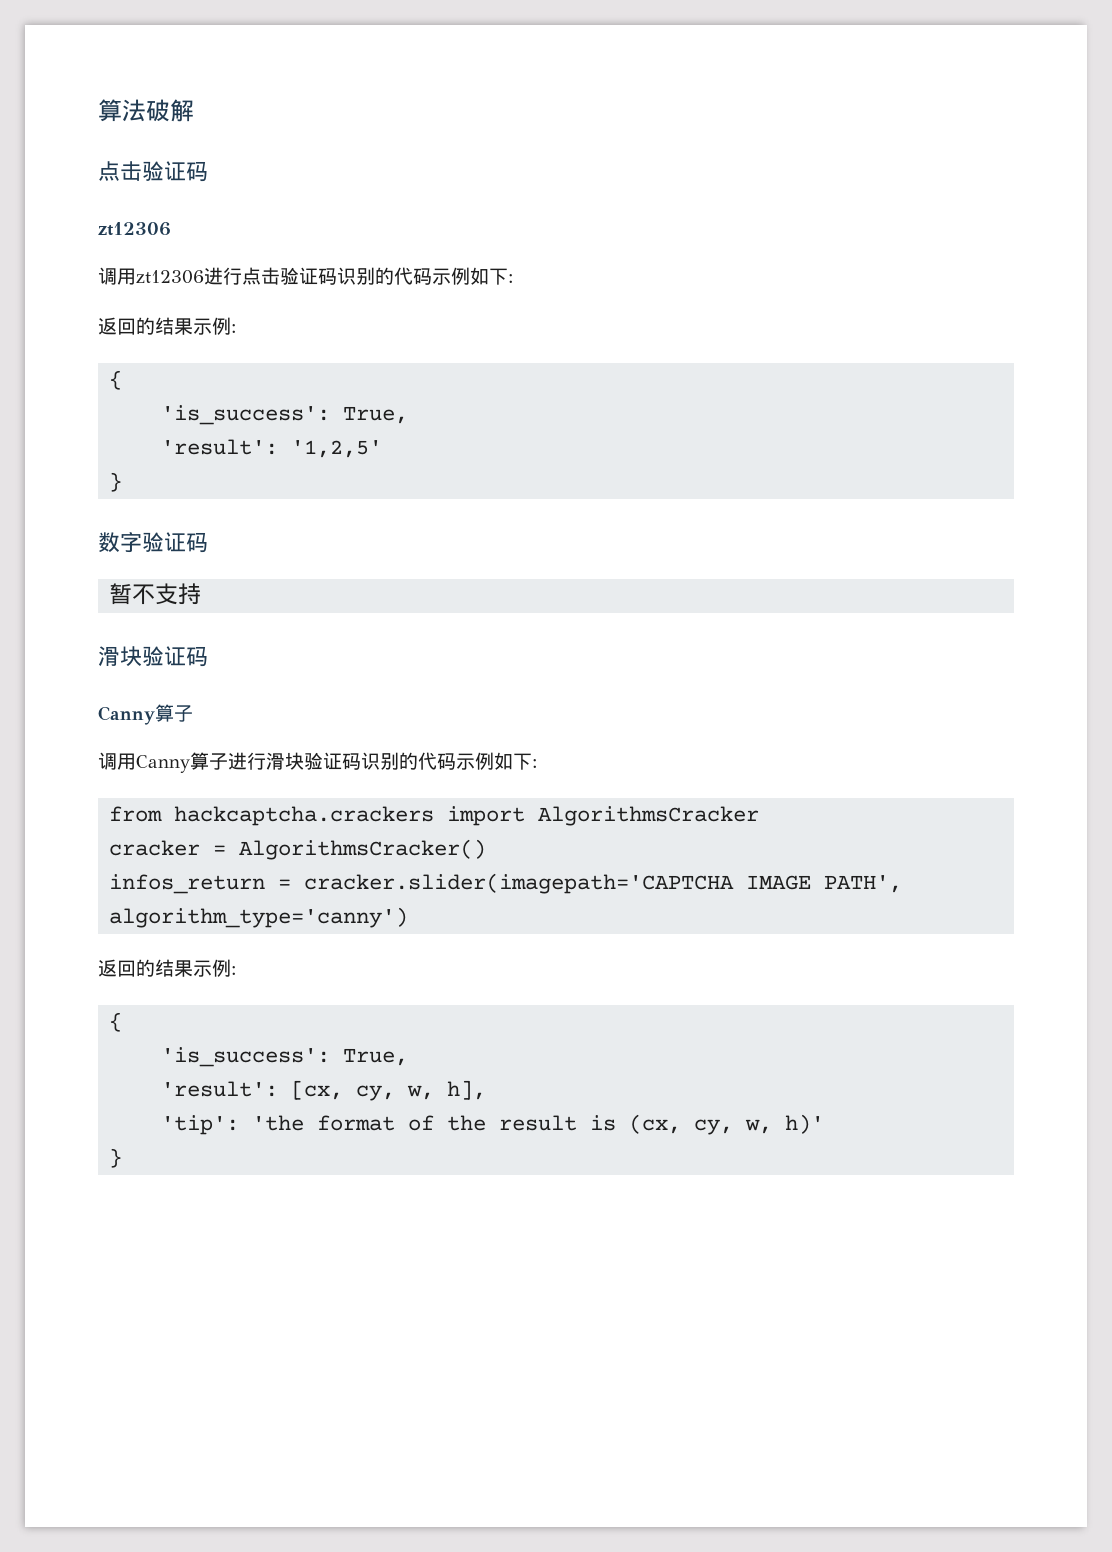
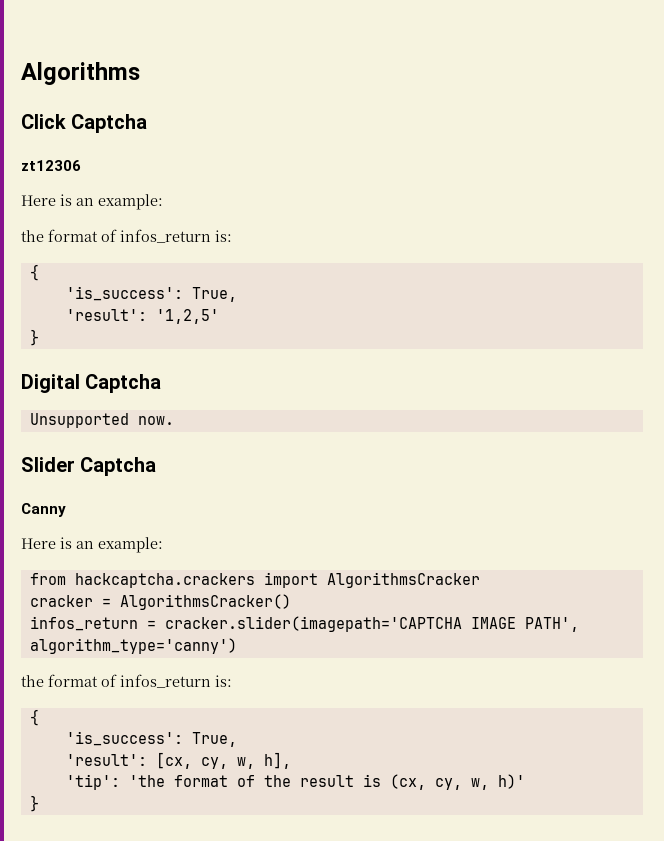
[98,99,194,122] [98,161,208,182] [98,222,171,236] [98,267,514,285] [98,317,237,335] 算法破解 // 点击验证码 // zt12306 // 调用zt12306进行点击验证码识别的代码示例如下: // 返回的结果示例: -> [21,62,140,85] [21,114,148,133] [21,160,81,171] [21,194,163,210] [21,229,232,243] Algorithms // Click Captcha // zt12306 // Here is an example: // the format of infos_return is:
[98,532,208,553] [109,583,202,605] [98,646,208,667] [98,704,193,725] [98,752,538,773] 数字验证码 // 暂不支持 // 滑块验证码 // Canny算子 // 调用Canny算子进行滑块验证码识别的代码示例如下: -> [21,374,162,393] [29,413,174,428] [21,457,157,476] [21,503,66,517] [21,537,163,553] Digital Captcha // Unsupported now. // Slider Captcha // Canny // Here is an example:
[98,959,237,977] 返回的结果示例: -> [21,674,232,688] the format of infos_return is:

